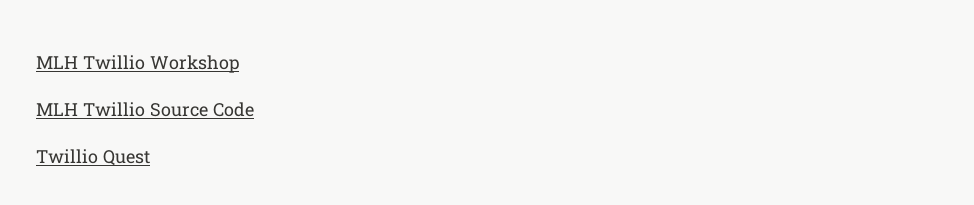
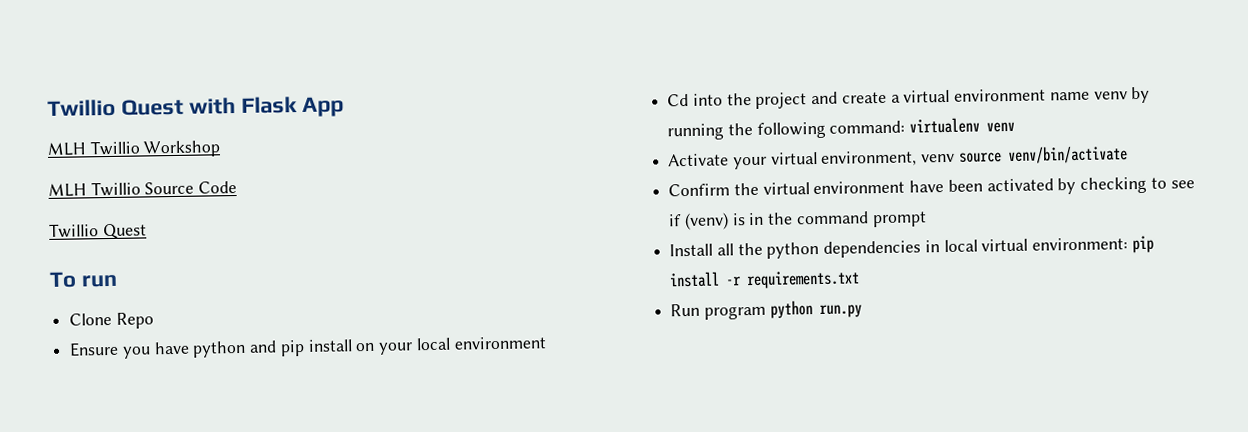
(36, 62) none -> [47,96,344,117] Twillio Quest with Flask App //
(150, 158) none -> [49,271,118,288] [69,312,154,329] [69,336,547,359] [667,86,1151,109] [667,117,1016,141] [668,145,1128,170] [668,176,1195,197] [668,211,927,231] [669,235,1154,259] [669,270,861,290] [670,300,862,320] // To run // Clone Repo // Ensure you have python and pip install on your local environment // Cd into the project and create a virtual environment name venv by running the following command: virtualenv venv // Activate your virtual environment, venv source venv/bin/activate // Confirm the virtual environment have been activated by checking to see if (venv) is in the command prompt // Install all the python dependencies in local virtual environment: pip install -r requirements.txt // Run program python run.py

